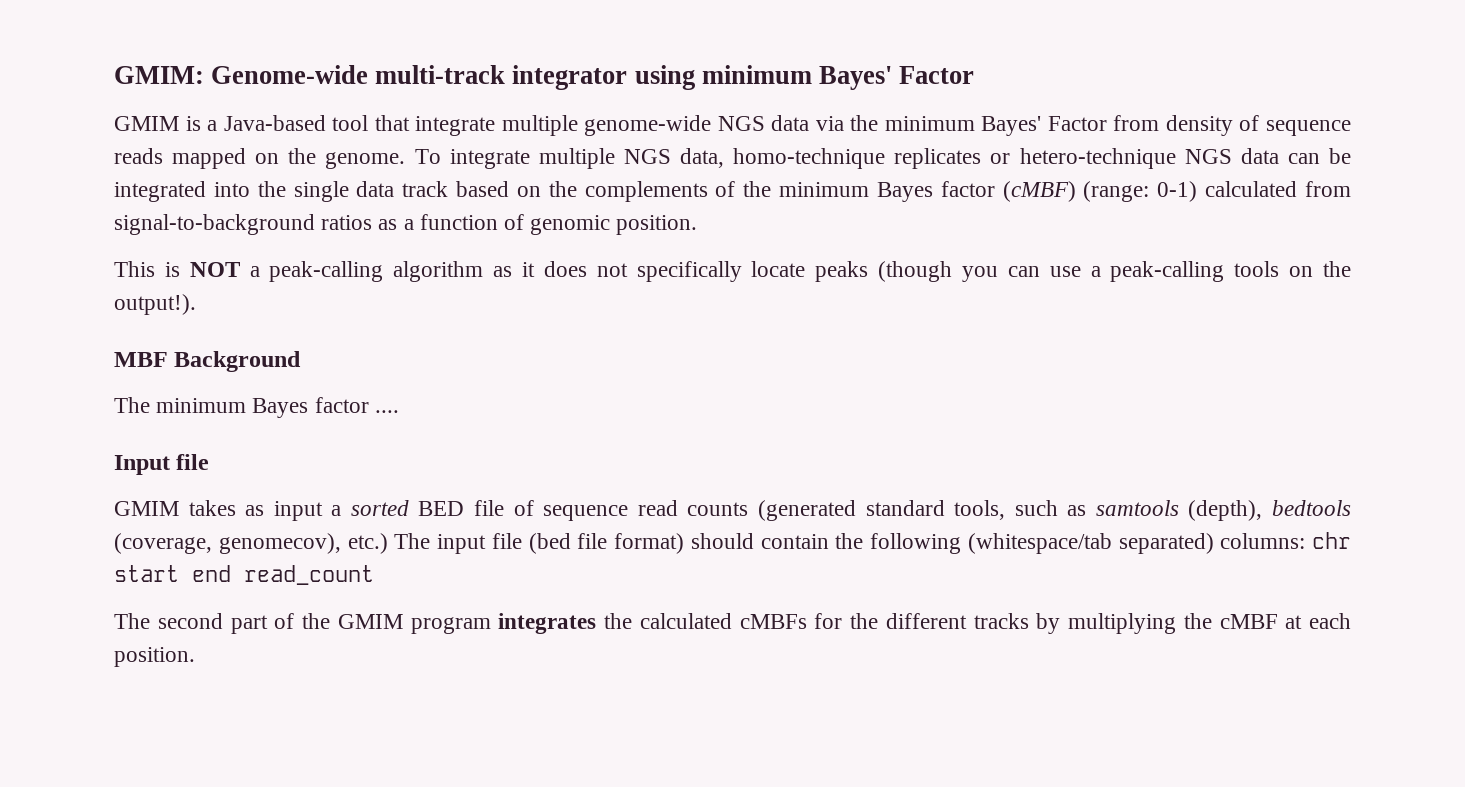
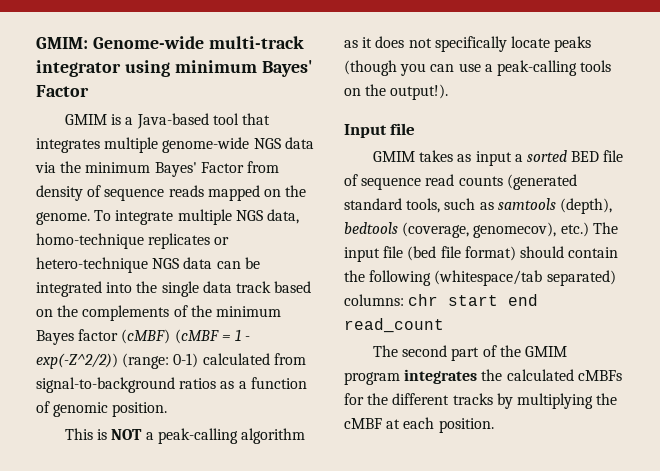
[415,116,496,136] integrate -> [36,138,100,153] integrates
(1076, 191) none -> [174,329,251,344] [36,353,118,369] (cMBF = 1 - exp(-Z^2/2))
[114,351,302,372] [114,397,399,418] // MBF Background // The minimum Bayes factor .... -> (449, 92) none

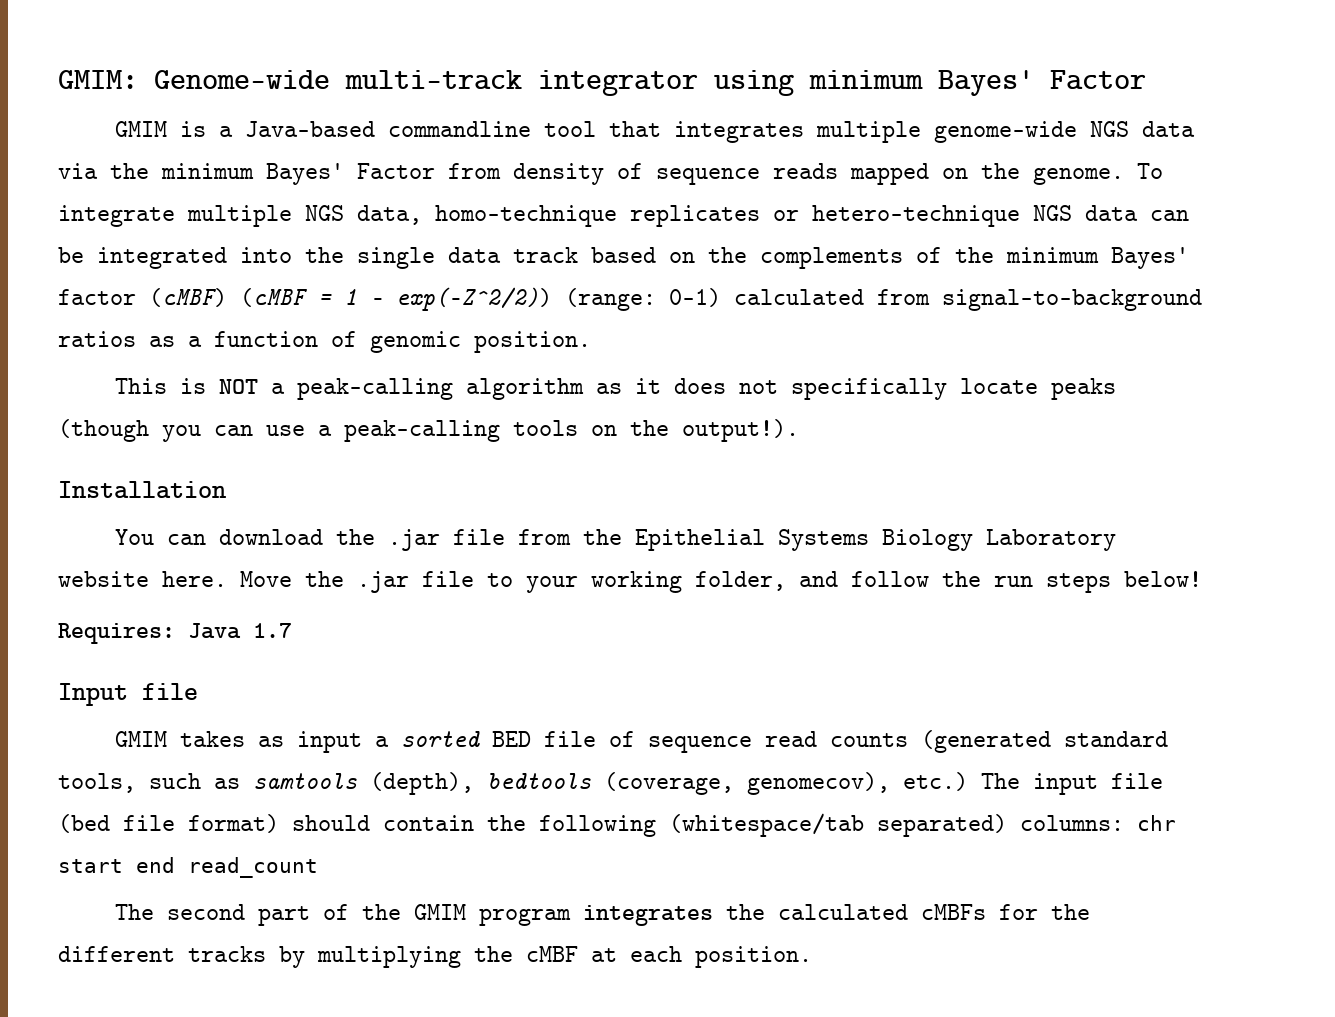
(209, 121) none -> [388,121,532,137] commandline
[36,330,74,345] Bayes -> [1111,247,1189,269] Bayes'
(449, 92) none -> [58,481,227,499] [115,529,1117,551] [58,571,1202,593] [58,623,292,644] // Installation // You can download the .jar file from the Epithelial Systems Biology Laboratory website here. Move the .jar file to your working folder, and follow the run steps below! // Requires: Java 1.7

